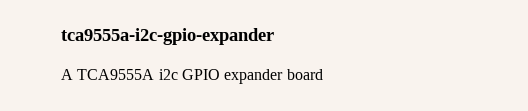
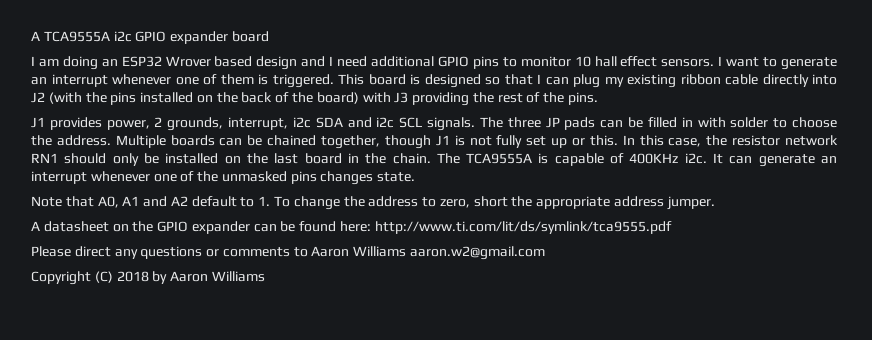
[61,28,274,45] tca9555a-i2c-gpio-expander // -> (31, 36) none
(323, 74) none -> [31,56,838,70] [31,74,837,88] [31,92,599,106] [31,117,838,131] [31,135,839,149] [31,153,838,167] [31,171,416,185] [31,196,715,210] [31,221,672,234] [31,246,546,260] [31,271,265,285] // I am doing an ESP32 Wrover based design and I need additional GPIO pins to monitor 10 hall effect sensors. I want to generate an interrupt whenever one of them is triggered. This board is designed so that I can plug my existing ribbon cable directly into J2 (with the pins installed on the back of the board) with J3 providing the rest of the pins. // J1 provides power, 2 grounds, interrupt, i2c SDA and i2c SCL signals. The three JP pads can be filled in with solder to choose the address. Multiple boards can be chained together, though J1 is not fully set up or this. In this case, the resistor network RN1 should only be installed on the last board in the chain. The TCA9555A is capable of 400KHz i2c. It can generate an interrupt whenever one of the unmasked pins changes state. // Note that A0, A1 and A2 default to 1. To change the address to zero, short the appropriate address jumper. // A datasheet on the GPIO expander can be found here: http://www.ti.com/lit/ds/symlink/tca9555.pdf // Please direct any questions or comments to Aaron Williams aaron.w2@gmail.com // Copyright (C) 2018 by Aaron Williams

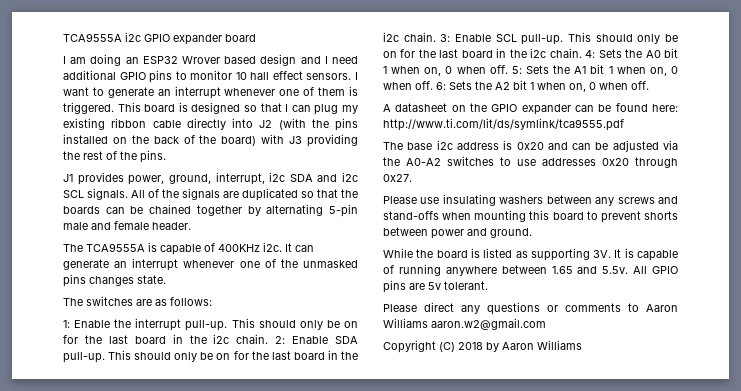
[31,31,40,41] A -> (63, 37) none
[154,117,224,131] 2 grounds, -> [168,174,211,184] ground,
[479,117,838,130] [31,135,839,149] [31,153,431,166] The three JP pads can be filled in with solder to choose the address. Multiple boards can be chained together, though J1 is not fully set up or this. In this case, the resistor network RN1 should only be installed on the last board in the chain. -> [131,188,358,201] [63,204,359,217] [63,221,191,230] All of the signals are duplicated so that the boards can be chained together by alternating 5-pin male and female header. //
[31,196,715,210] Note that A0, A1 and A2 default to 1. To change the address to zero, short the appropriate address jumper. -> [63,296,212,306] [63,318,358,331] [63,334,358,344] [63,350,358,363] [383,32,678,45] [383,48,678,58] [383,64,678,76] [383,80,649,92] The switches are as follows: // 1: Enable the interrupt pull-up. This should only be on for the last board in the i2c chain. 2: Enable SDA pull-up. This should only be on for the last board in the i2c chain. 3: Enable SCL pull-up. This should only be on for the last board in the i2c chain. 4: Sets the A0 bit 1 when on, 0 when off. 5: Sets the A1 bit 1 when on, 0 when off. 6: Sets the A2 bit 1 when on, 0 when off.
(672, 227) none -> [383,140,678,152] [383,156,678,168] [383,174,412,182] [383,194,678,206] [383,210,678,223] [383,227,532,239] [383,248,678,261] [383,264,678,276] [383,280,488,293] // The base i2c address is 0x20 and can be adjusted via the A0-A2 switches to use addresses 0x20 through 0x27. // Please use insulating washers between any screws and stand-offs when mounting this board to prevent shorts between power and ground. // While the board is listed as supporting 3V. It is capable of running anywhere between 1.65 and 5.5v. All GPIO pins are 5v tolerant.

